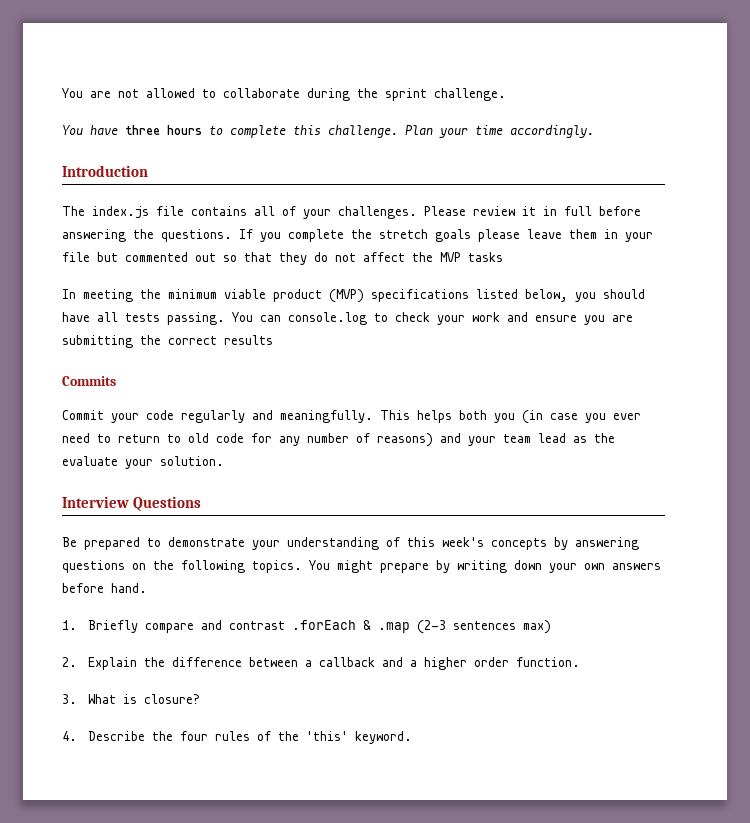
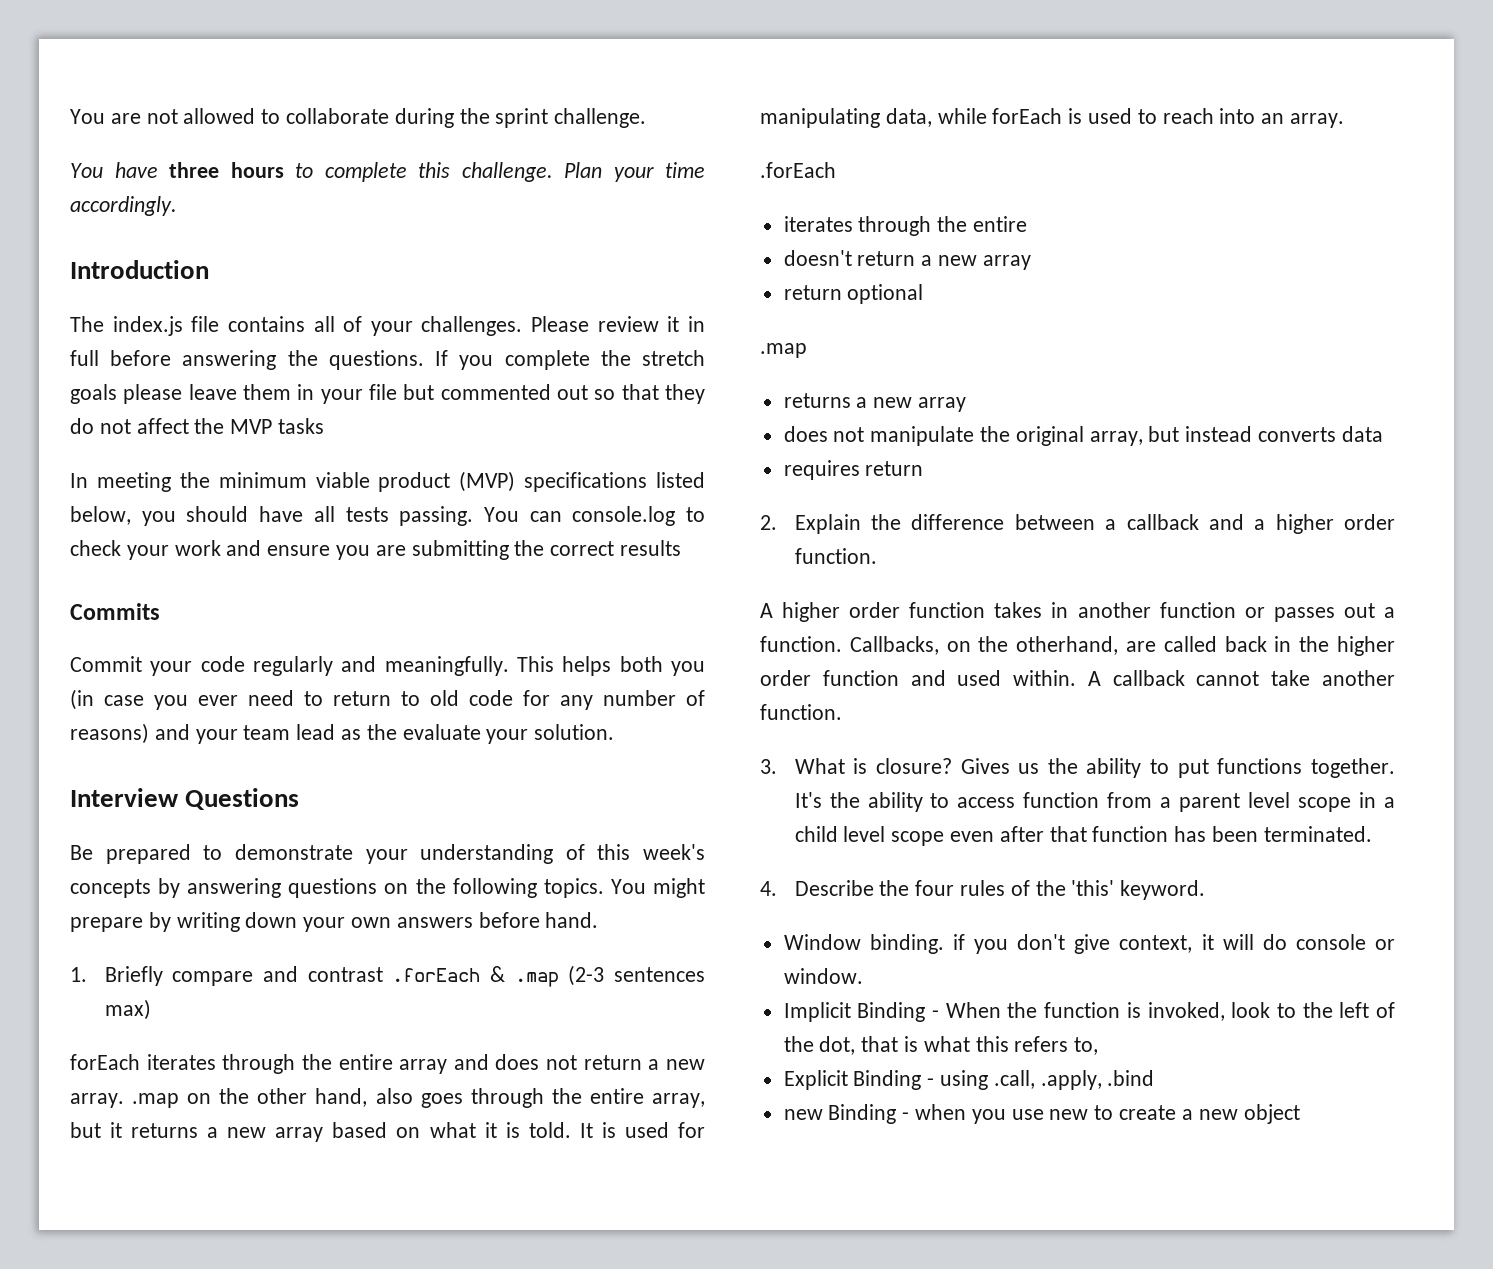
(551, 627) none -> [70,1054,705,1074] [70,1088,705,1108] [70,1122,706,1142] [760,108,1345,128] [760,162,836,178] [783,216,1028,236] [783,250,1031,270] [783,284,924,304] [760,343,807,358] [783,393,967,412] [783,426,1383,446] [783,460,924,480] // forEach iterates through the entire array and does not return a new array. .map on the other hand, also goes through the entire array, but it returns a new array based on what it is told. It is used for manipulating data, while forEach is used to reach into an array. // .forEach // iterates through the entire // doesn't return a new array // return optional // .map // returns a new array // does not manipulate the original array, but instead converts data // requires return
[62,694,200,704] 3. What is closure? -> [760,602,1395,622] [760,636,1395,656] [760,670,1395,686] [760,704,842,720] [760,758,1395,778] [794,792,1395,812] [794,826,1372,846] A higher order function takes in another function or passes out a function. Callbacks, on the otherhand, are called back in the higher order function and used within. A callback cannot take another function. // 3. What is closure? Gives us the ability to put functions together. It's the ability to access function from a parent level scope in a child level scope even after that function has been terminated.
(412, 737) none -> [783,934,1395,954] [783,968,863,984] [783,1002,1395,1022] [783,1036,1099,1055] [783,1070,1155,1090] [783,1104,1300,1124] // Window binding. if you don't give context, it will do console or window. // Implicit Binding - When the function is invoked, look to the left of the dot, that is what this refers to, // Explicit Binding - using .call, .apply, .bind // new Binding - when you use new to create a new object

